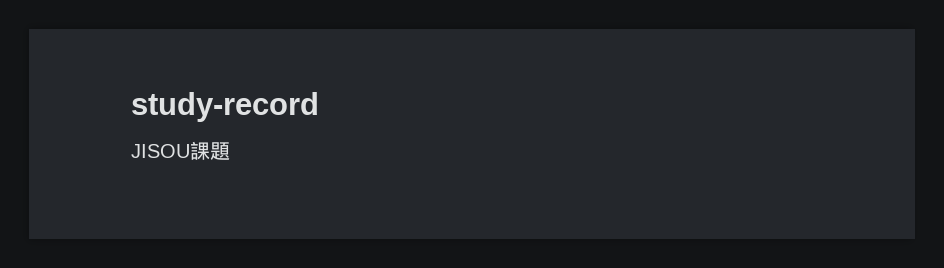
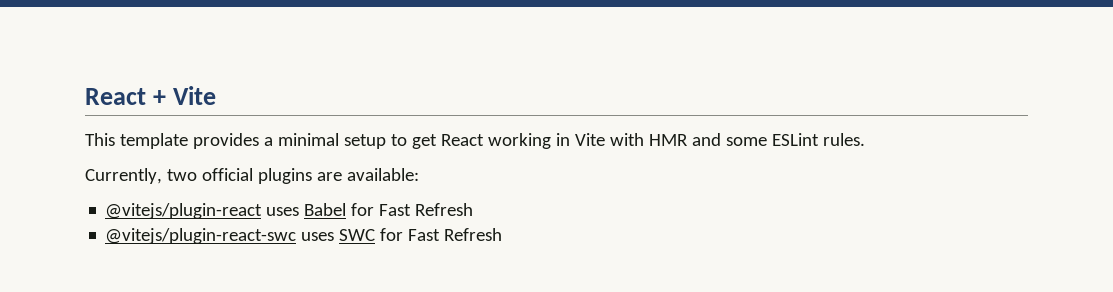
[131,92,319,122] [131,141,230,160] study-record // JISOU課題 -> [85,86,217,105] [85,133,865,149] [85,168,419,184] [105,203,474,219] [105,228,503,244] React + Vite // This template provides a minimal setup to get React working in Vite with HMR and some ESLint rules. // Currently, two official plugins are available: // @vitejs/plugin-react uses Babel for Fast Refresh // @vitejs/plugin-react-swc uses SWC for Fast Refresh

